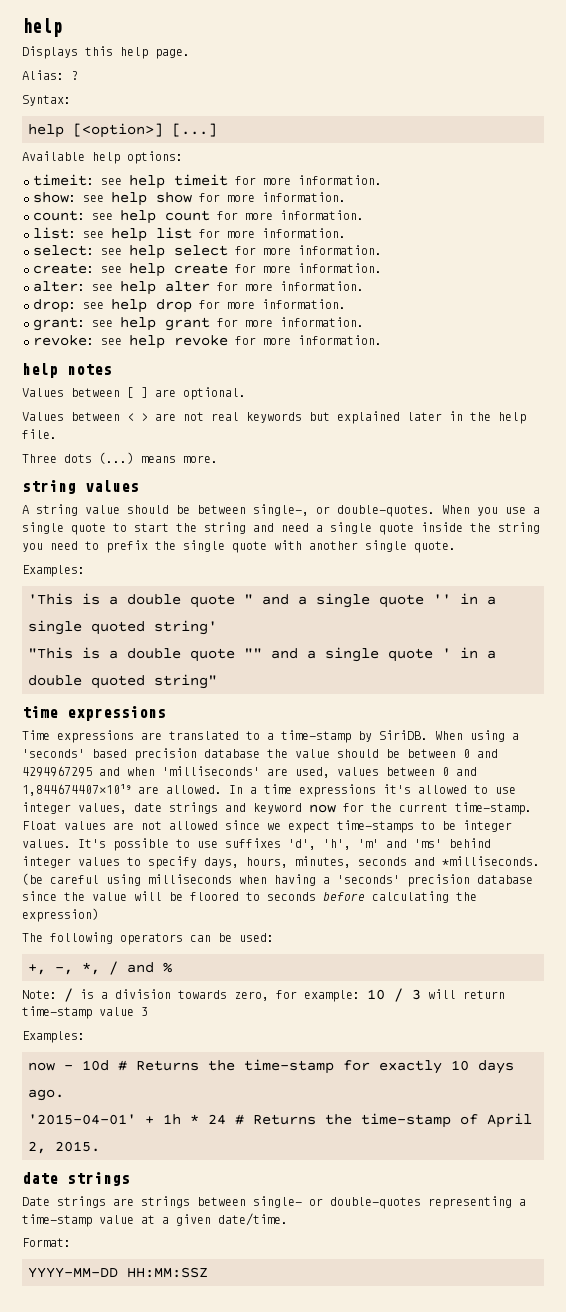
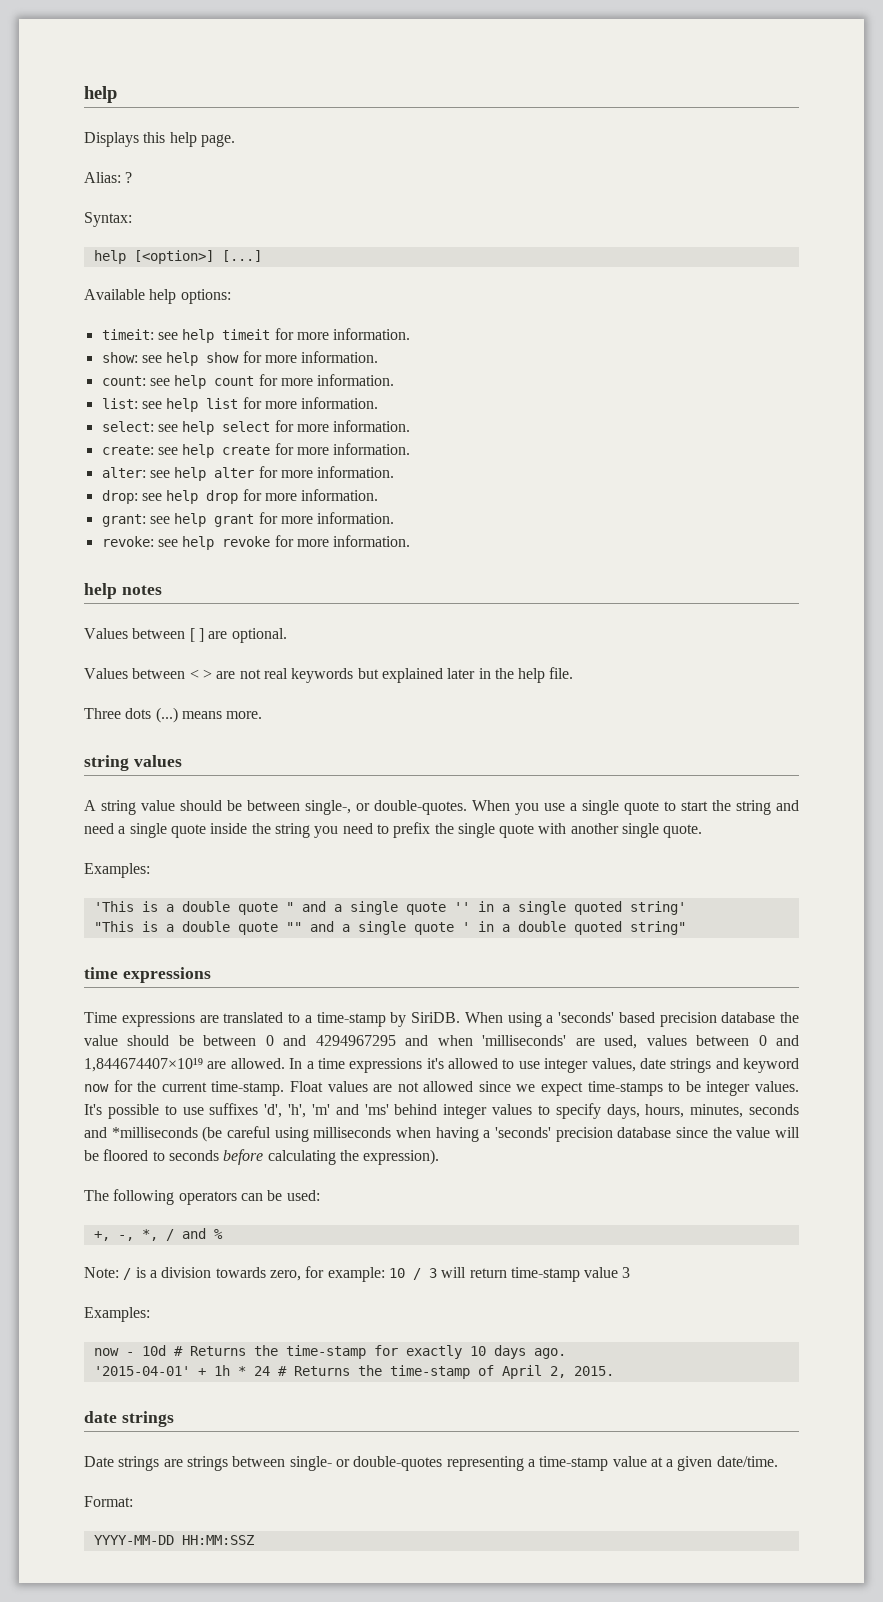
[442,856,540,866] *milliseconds. -> [111,1127,198,1138] *milliseconds
[22,908,99,922] expression) -> [363,1149,440,1165] expression).

